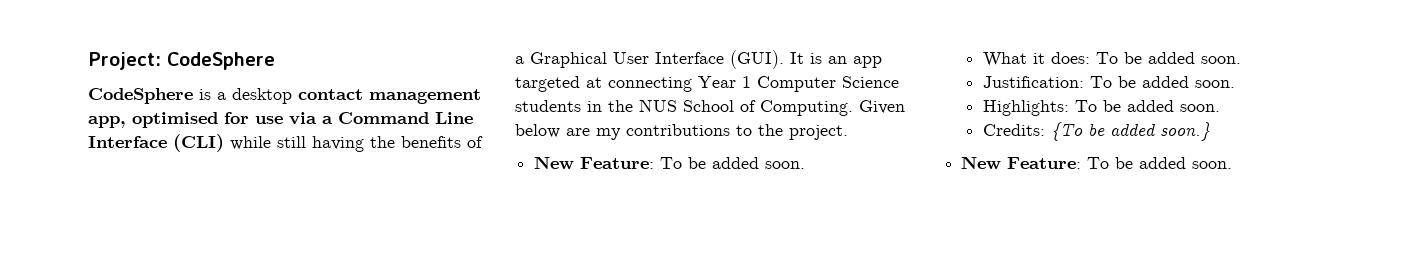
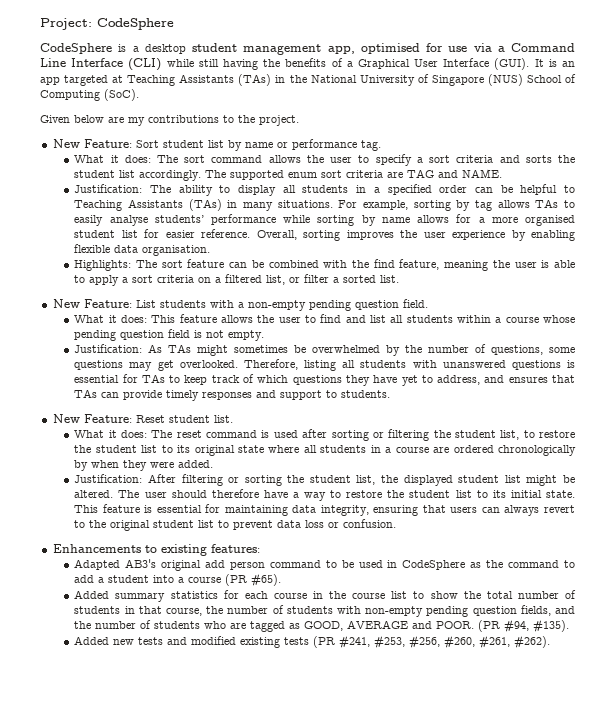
[298,89,363,100] contact -> [192,43,237,52] student
[608,76,899,92] [515,99,853,116] connecting Year 1 Computer Science students in the NUS School of Computing. -> [127,74,576,86] [40,89,139,101] Teaching Assistants (TAs) in the National University of Singapore (NUS) School of Computing (SoC). //
[660,157,806,169] [982,52,1241,67] [982,76,1235,88] [982,100,1220,116] [982,122,1210,141] [961,156,1233,169] To be added soon. // What it does: To be added soon. // Justification: To be added soon. // Highlights: To be added soon. // Credits: {To be added soon.} // New Feature: To be added soon. -> [135,139,381,151] [74,154,575,166] [74,169,503,181] [74,184,575,196] [74,199,576,211] [74,214,575,226] [74,229,575,241] [74,244,211,256] [74,259,576,271] [74,274,400,286] [52,299,428,311] [74,314,575,323] [74,329,265,341] [74,344,575,356] [74,359,575,371] [74,374,575,386] [74,389,391,401] [52,414,233,423] [74,429,575,441] [74,445,576,456] [74,460,214,471] [74,474,575,486] [74,489,575,501] [74,504,575,516] [74,519,397,531] [52,544,260,556] [74,559,575,571] [74,573,282,587] [74,590,576,602] [74,605,576,617] [74,619,570,633] [74,635,551,649] Sort student list by name or performance tag. // What it does: The sort command allows the user to specify a sort criteria and sorts the student list accordingly. The supported enum sort criteria are TAG and NAME. // Justification: The ability to display all students in a specified order can be helpful to Teaching Assistants (TAs) in many situations. For example, sorting by tag allows TAs to easily analyse students’ performance while sorting by name allows for a more organised student list for easier reference. Overall, sorting improves the user experience by enabling flexible data organisation. // Highlights: The sort feature can be combined with the find feature, meaning the user is able to apply a sort criteria on a filtered list, or filter a sorted list. // New Feature: List students with a non-empty pending question field. // What it does: This feature allows the user to find and list all students within a course whose pending question field is not empty. // Justification: As TAs might sometimes be overwhelmed by the number of questions, some questions may get overlooked. Therefore, listing all students with unanswered questions is essential for TAs to keep track of which questions they have yet to address, and ensures that TAs can provide timely responses and support to students. // New Feature: Reset student list. // What it does: The reset command is used after sorting or filtering the student list, to restore the student list to its original state where all students in a course are ordered chronologically by when they were added. // Justification: After filtering or sorting the student list, the displayed student list might be altered. The user should therefore have a way to restore the student list to its initial state. This feature is essential for maintaining data integrity, ensuring that users can always revert to the original student list to prevent data loss or confusion. // Enhancements to existing features: // Adapted AB3's original add person command to be used in CodeSphere as the command to add a student into a course (PR #65). // Added summary statistics for each course in the course list to show the total number of students in that course, the number of students with non-empty pending question fields, and the number of students who are tagged as GOOD, AVERAGE and POOR. (PR #94, #135). // Added new tests and modified existing tests (PR #241, #253, #256, #260, #261, #262).

